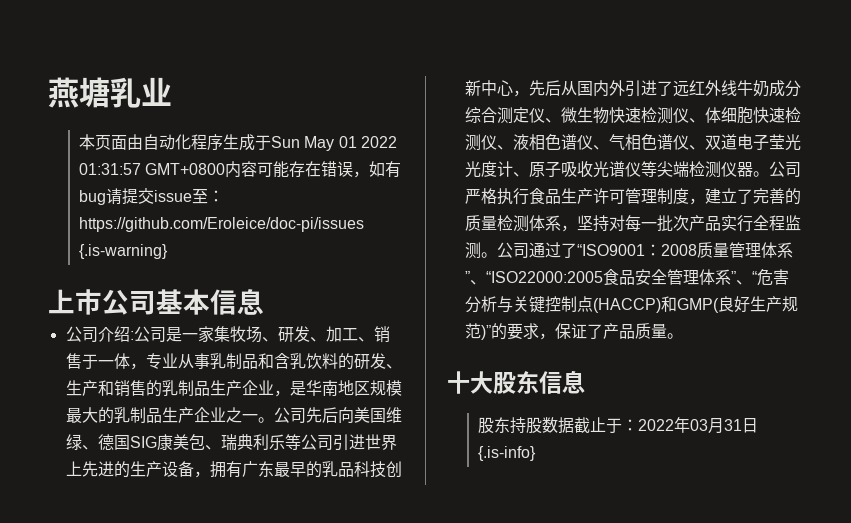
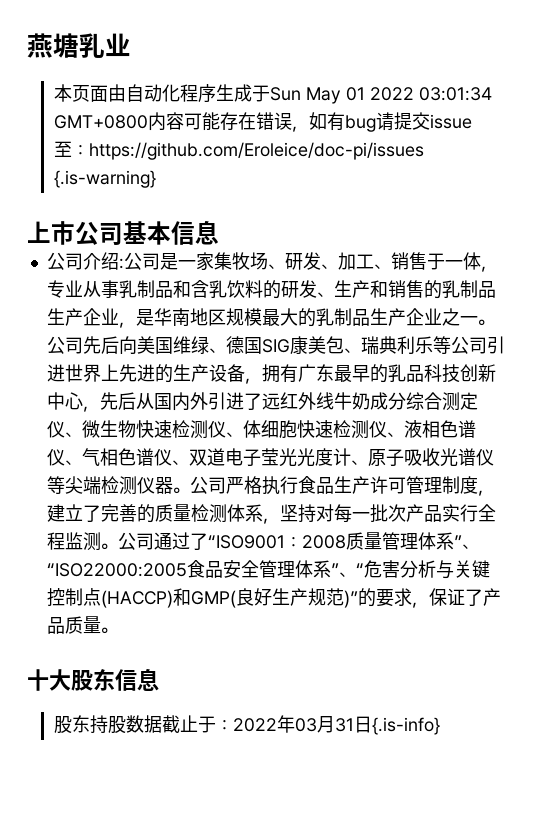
[78,163,141,175] 01:31:57 -> [419,87,493,101] 03:01:34

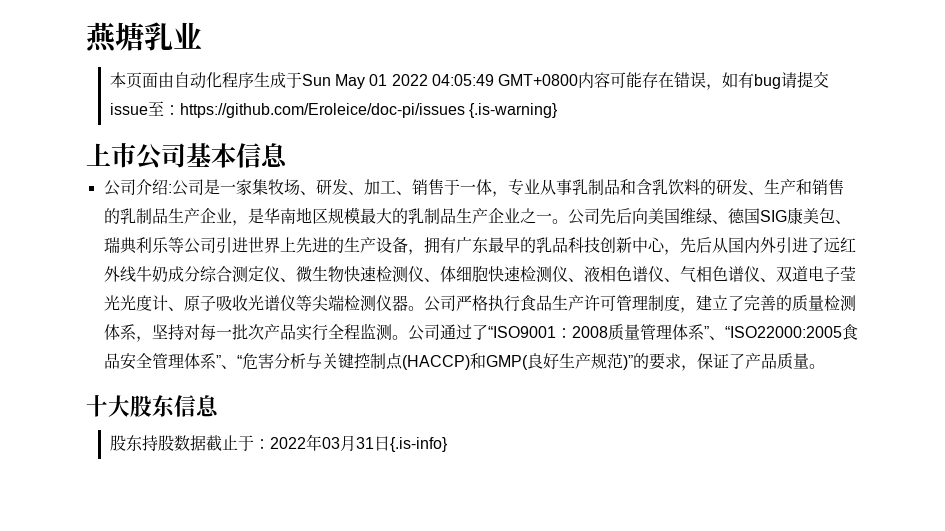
[419,87,493,101] 03:01:34 -> [431,74,494,86] 04:05:49

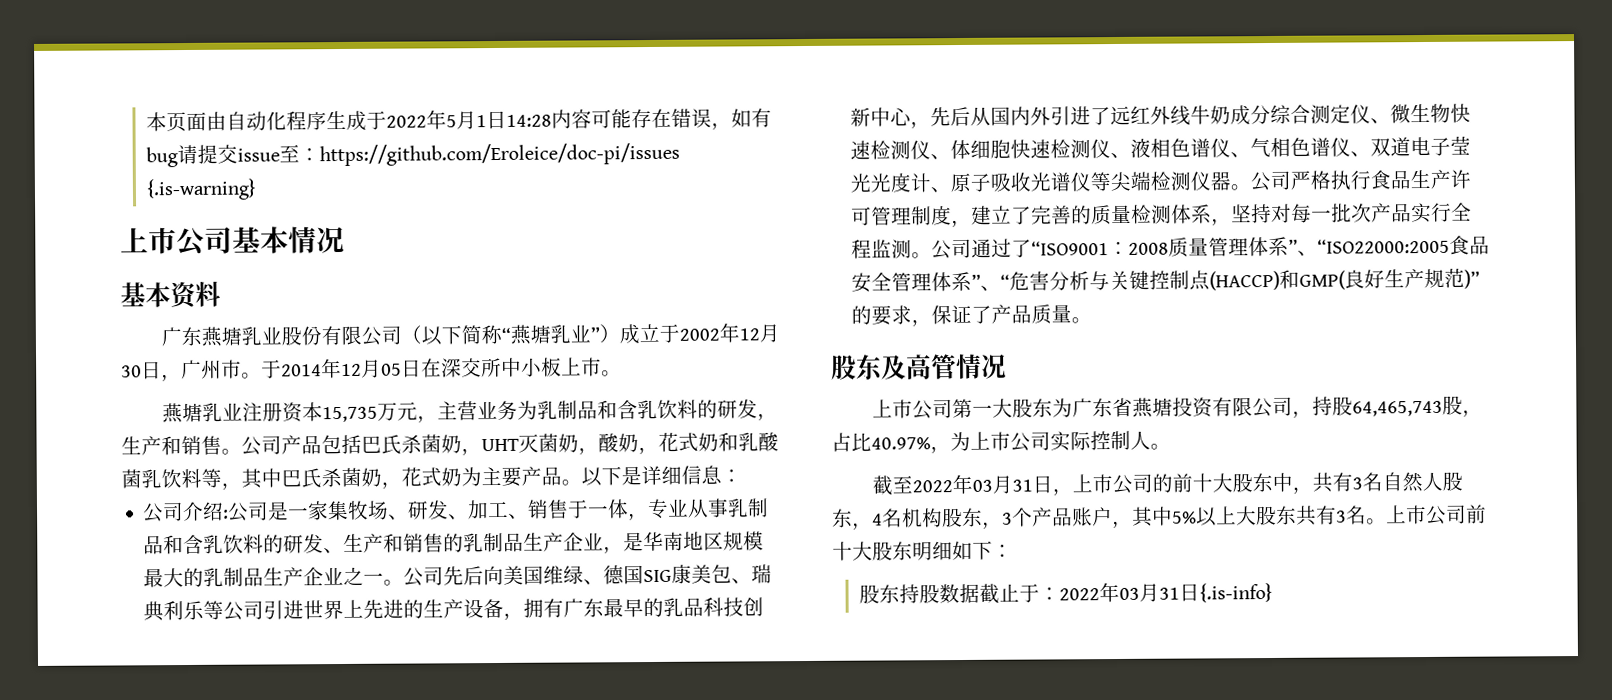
[86,22,202,53] 燕塘乳业 // -> (146, 122) none
[301,74,579,89] Sun May 01 2022 04:05:49 GMT+0800 -> [386,110,553,130] 2022年5月1日14:28
[236,143,288,168] 信息 -> [288,226,345,254] [120,281,221,310] [161,323,781,347] [121,357,622,382] [162,399,779,424] [121,432,779,456] [121,465,742,490] 情况 // 基本资料 // 广东燕塘乳业股份有限公司（以下简称“燕塘乳业”）成立于2002年12月30日，广州市。于2014年12月05日在深交所中小板上市。 // 燕塘乳业注册资本15,735万元，主营业务为乳制品和含乳饮料的研发，生产和销售。公司产品包括巴氏杀菌奶，UHT灭菌奶，酸奶，花式奶和乳酸菌乳饮料等，其中巴氏杀菌奶，花式奶为主要产品。以下是详细信息：
[86,395,219,417] 十大股东信息 -> [831,353,1007,380] [872,395,1484,420] [831,430,1171,454] [872,471,1464,496] [832,504,1487,530] [832,540,1013,561] 股东及高管情况 // 上市公司第一大股东为广东省燕塘投资有限公司，持股64,465,743股，占比40.97%，为上市公司实际控制人。 // 截至2022年03月31日，上市公司的前十大股东中，共有3名自然人股东，4名机构股东，3个产品账户，其中5%以上大股东共有3名。上市公司前十大股东明细如下：

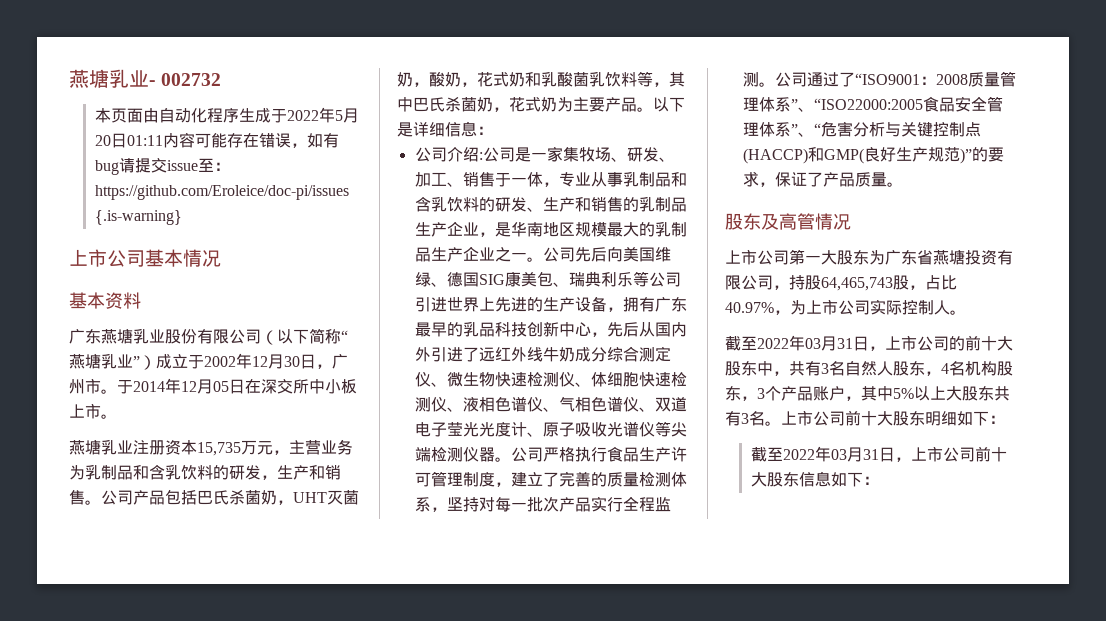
(146, 122) none -> [69,69,222,88] 燕塘乳业- 002732 //
[476,110,553,130] 1日14:28 -> [94,133,163,148] 20日01:11
[859,582,1274,604] 股东持股数据截止于：2022年03月31日{.is-info} -> [750,446,1007,462] [750,471,879,487] 截至2022年03月31日，上市公司前十大股东信息如下：

